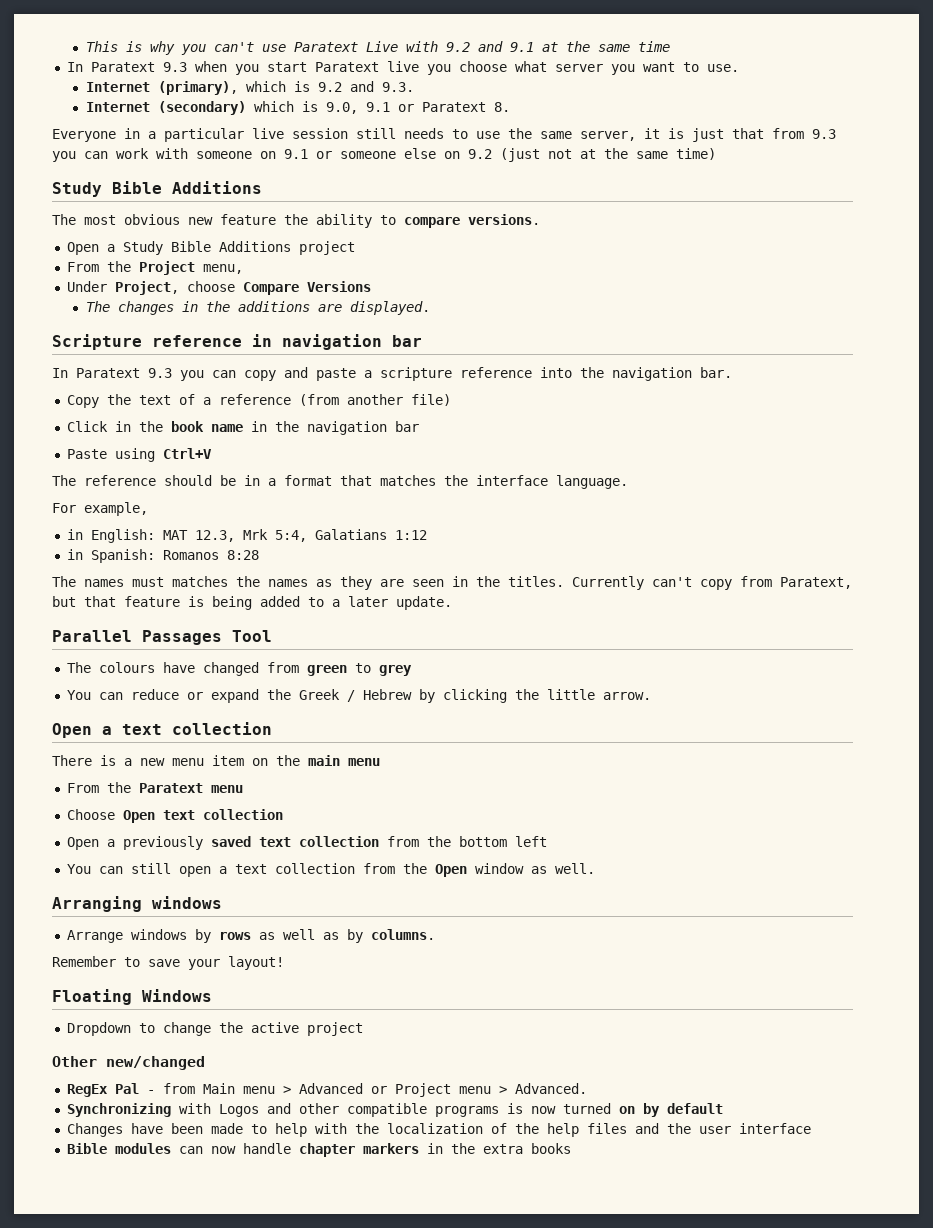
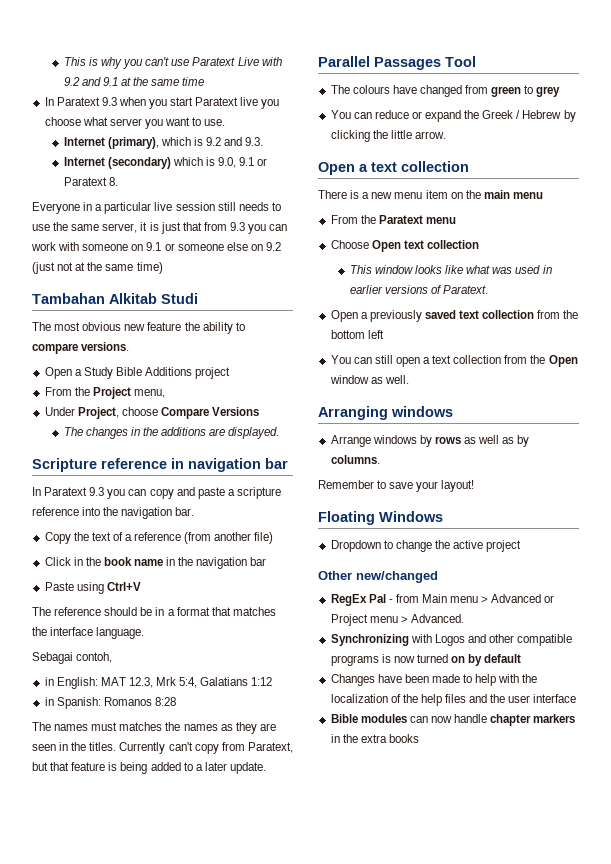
[52,181,262,197] Study Bible Additions -> [32,293,198,304] Tambahan Alkitab Studi
[52,502,148,516] For example, -> [32,652,113,664] Sebagai contoh,
(283, 814) none -> [349,265,552,274] [349,285,489,294] // This window looks like what was used in earlier versions of Paratext.

